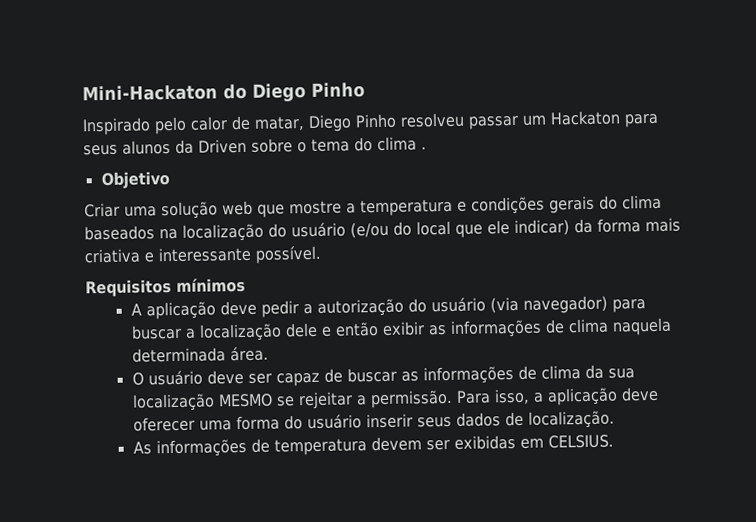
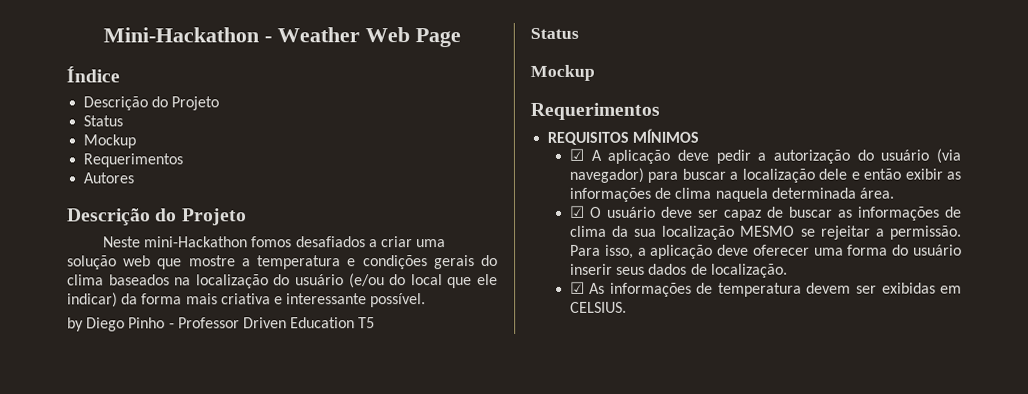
[82,82,365,102] [82,110,659,136] [83,136,427,156] [100,171,170,190] [84,202,120,218] Mini-Hackaton do Diego Pinho // Inspirado pelo calor de matar, Diego Pinho resolveu passar um Hackaton para seus alunos da Driven sobre o tema do clima . // Objetivo // Criar -> [102,27,461,48] [66,66,120,83] [83,96,220,111] [83,115,124,127] [83,134,137,149] [83,153,184,168] [83,172,135,184] [67,208,247,226] [103,236,413,248] Mini-Hackathon - Weather Web Page // Índice // Descrição do Projeto // Status // Mockup // Requerimentos // Autores // Descrição do Projeto // Neste mini-Hackathon fomos desafiados a criar
[85,277,246,298] Requisitos mínimos // -> [67,317,376,332] [530,27,579,39] [530,64,595,81] [530,102,660,120] [547,128,700,145] [568,148,584,161] by Diego Pinho - Professor Driven Education T5 // Status // Mockup // Requerimentos // REQUISITOS MÍNIMOS // ☑
(269, 354) none -> [569,205,585,218] ☑
(615, 419) none -> [569,281,585,294] ☑

